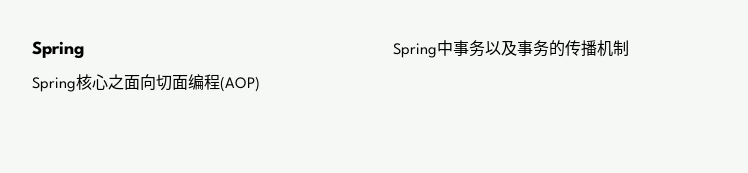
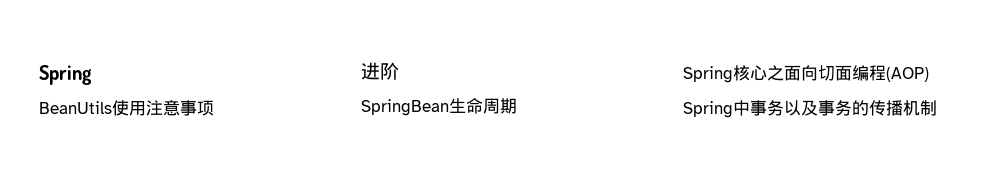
[32,41,84,59] Spring -> [39,65,92,85] [39,100,214,116] [361,62,399,80] [361,98,517,116] Spring // BeanUtils使用注意事项 // 进阶 // SpringBean生命周期

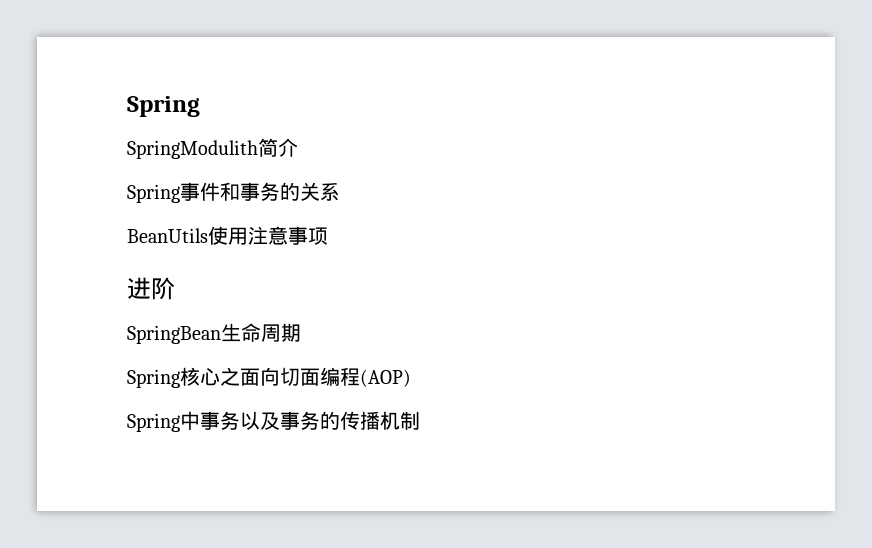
[39,65,92,85] Spring -> [127,96,200,117] [127,138,298,159] [127,182,340,203] Spring // SpringModulith简介 // Spring事件和事务的关系

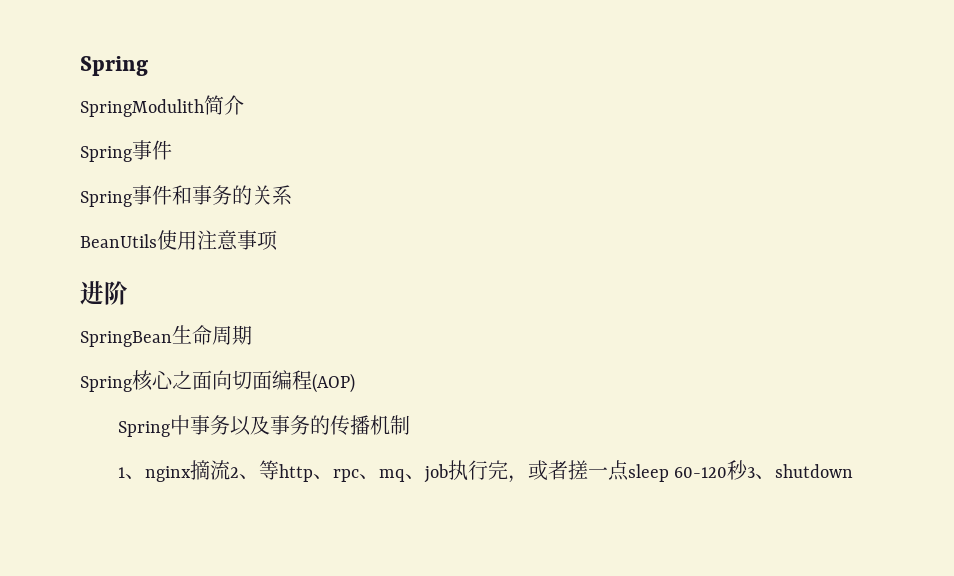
(220, 191) none -> [80,185,172,207] // Spring事件
(420, 420) none -> [117,460,854,483] // 1、nginx摘流2、等http、rpc、mq、job执行完，或者搓一点sleep 60-120秒3、shutdown

